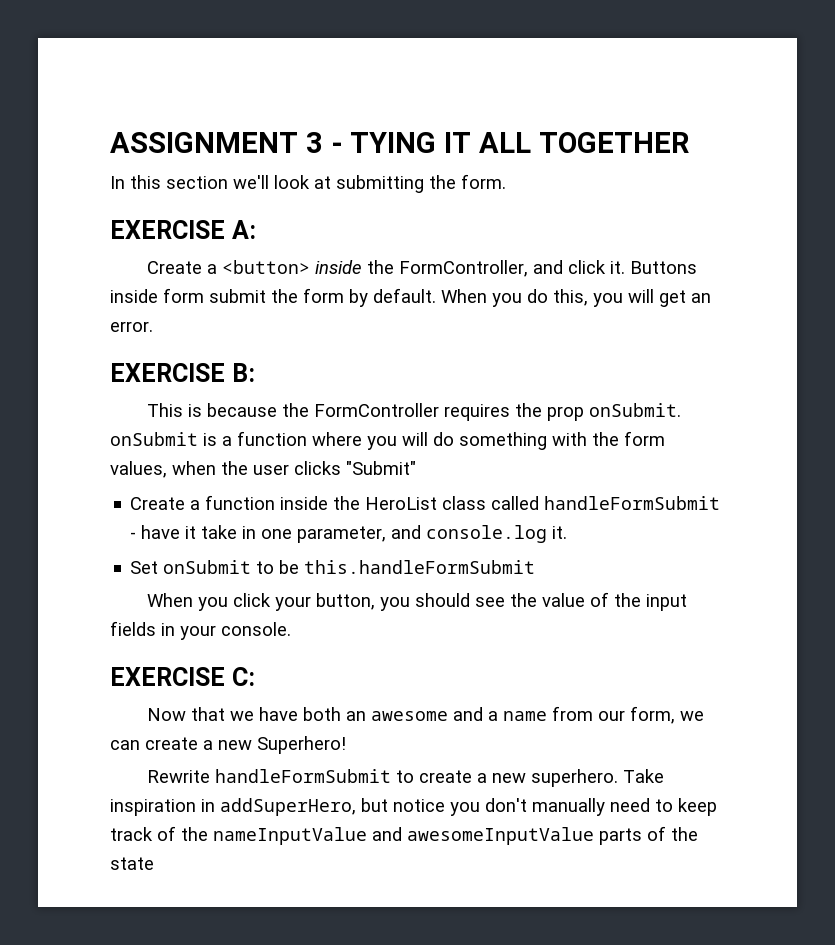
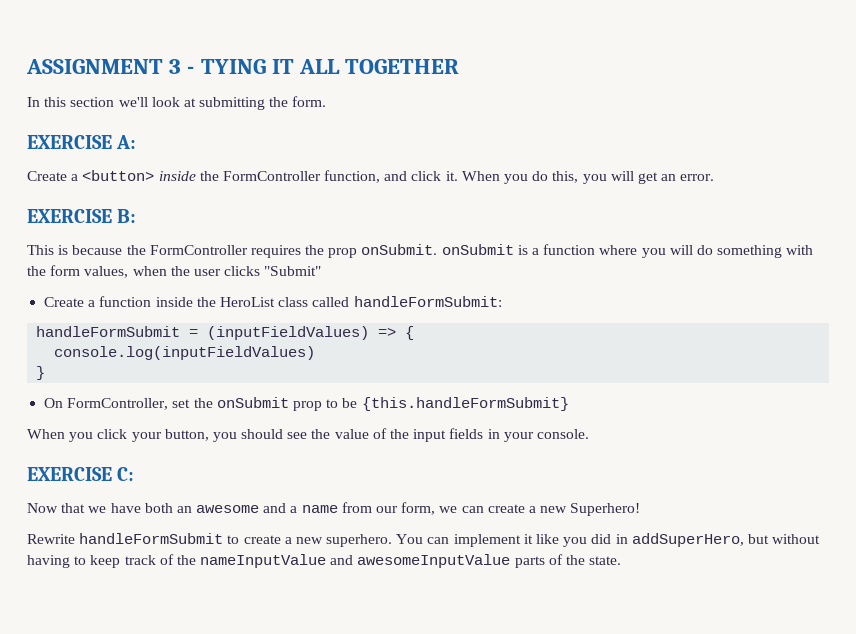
[399,260,529,277] FormController, -> [222,170,381,183] FormController function,
[630,261,698,274] [110,288,436,307] Buttons inside form submit the form by default. -> (458, 176) none
[544,496,721,510] [130,525,568,543] [130,560,252,574] handleFormSubmit - have it take in one parameter, and console.log it. // Set onSubmit -> [353,296,502,307] [36,326,415,340] [54,346,316,360] [36,366,46,380] [44,397,322,411] handleFormSubmit: // handleFormSubmit = (inputFieldValues) => { // console.log(inputFieldValues) // } // On FormController, set the onSubmit prop
[304,560,536,574] this.handleFormSubmit -> [361,397,569,411] {this.handleFormSubmit}
[623,769,665,783] [110,798,650,816] Take inspiration in addSuperHero, but notice you don't manually need -> [396,533,821,547] [27,555,70,568] You can implement it like you did in addSuperHero, but without having
[110,857,154,870] state -> [589,556,622,565] state.

